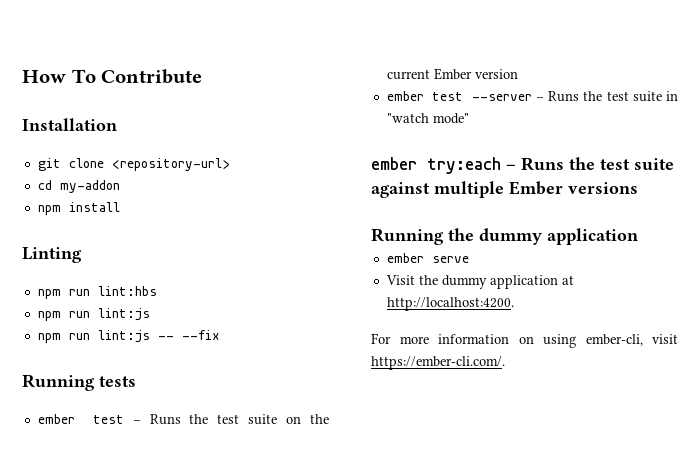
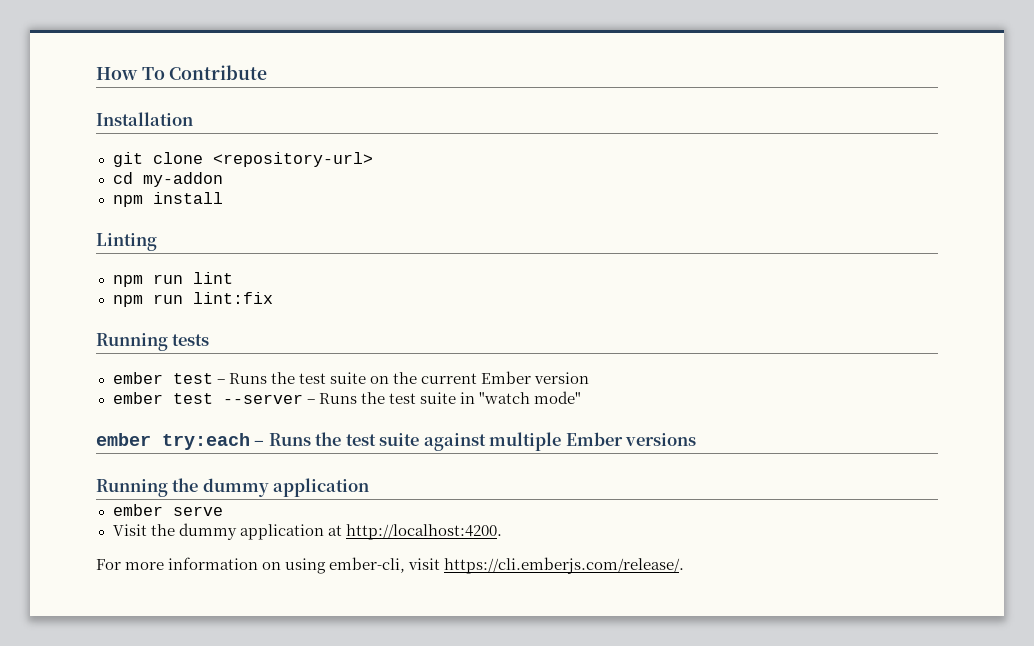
[97,286,157,296] [37,308,150,321] [37,330,220,343] lint:hbs // npm run lint:js // npm run lint:js -- --fix -> [192,272,233,284] [112,292,273,307] lint // npm run lint:fix
[371,356,505,370] https://ember-cli.com/. -> [444,557,685,574] https://cli.emberjs.com/release/.

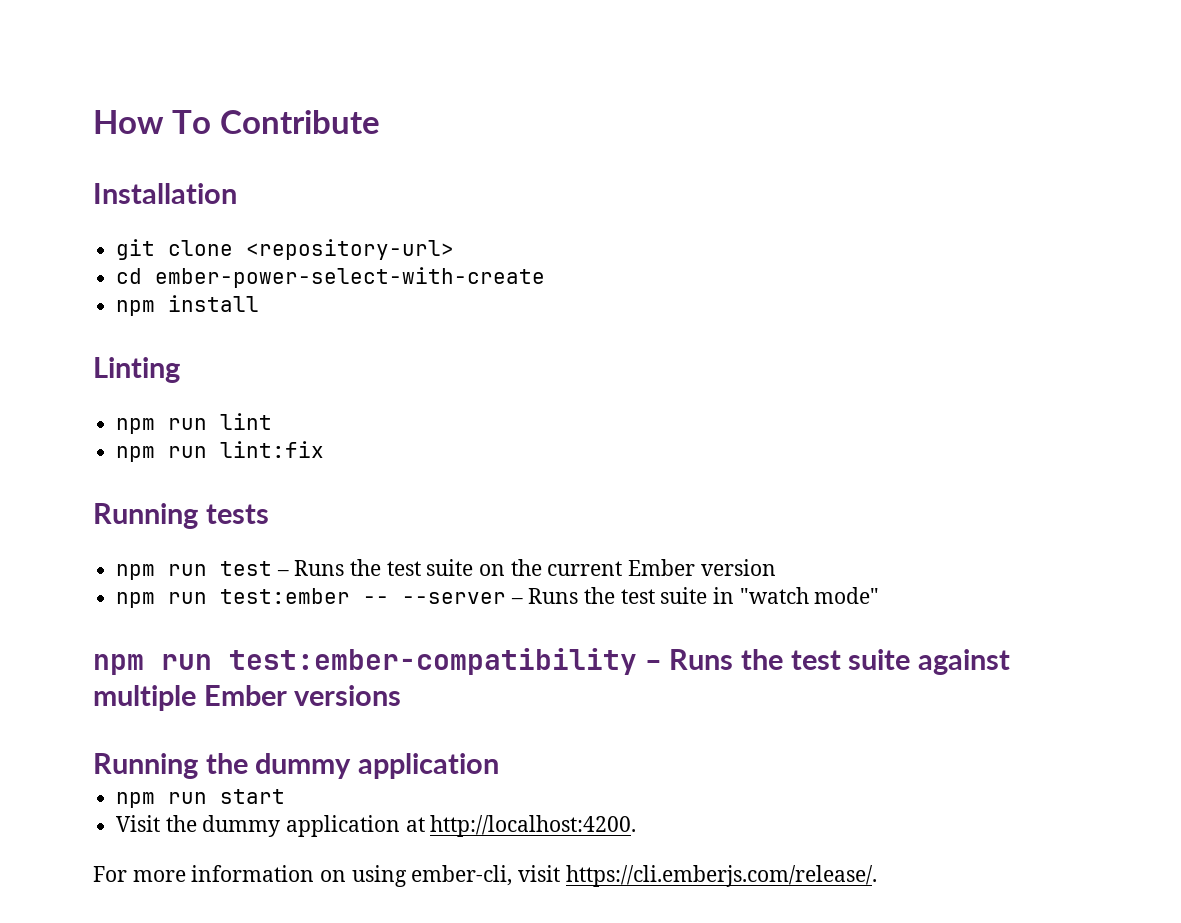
[142,172,223,187] my-addon -> [155,267,546,288] ember-power-select-with-create
[112,372,163,384] ember -> [116,564,208,580] npm run
[112,392,213,404] ember test -> [116,588,390,608] npm run test:ember --
[96,433,250,450] ember try:each -> [93,648,637,675] npm run test:ember-compatibility
[112,504,223,516] ember serve -> [116,789,286,808] npm run start

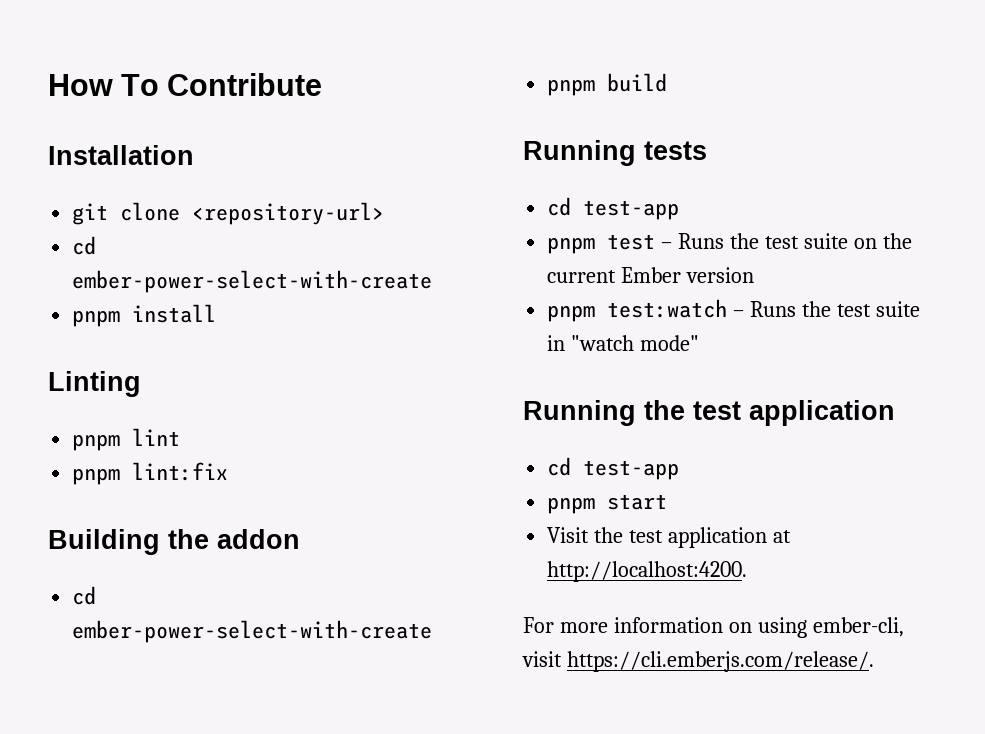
[116,300,156,316] npm -> [72,310,121,327] pnpm
[116,418,208,434] npm run -> [72,434,121,451] pnpm
[116,446,208,462] npm run -> [72,468,121,485] pnpm
(325, 449) none -> [48,529,300,555] [72,586,97,605] [72,620,433,643] [547,73,668,96] // Building the addon // cd ember-power-select-with-create // pnpm build
[116,564,208,580] npm run -> [547,197,680,220] [547,237,596,254] cd test-app // pnpm
[116,588,507,608] npm run test:ember -- --server -> [547,299,728,322] pnpm test:watch
[93,648,1011,675] [93,685,402,711] [93,753,500,779] [116,792,208,808] npm run test:ember-compatibility – Runs the test suite against multiple Ember versions // Running the dummy application // npm run -> [523,400,895,426] [547,457,680,480] [547,497,596,514] Running the test application // cd test-app // pnpm
[202,815,281,837] dummy -> [629,530,664,543] test

